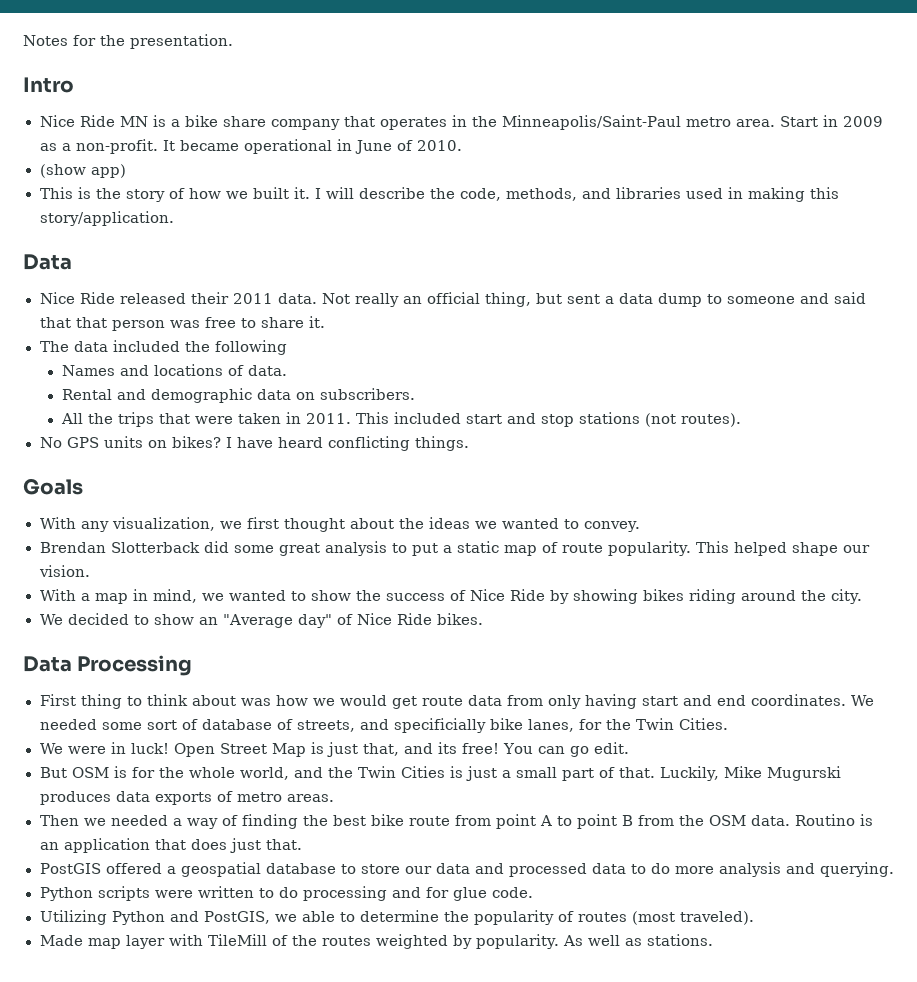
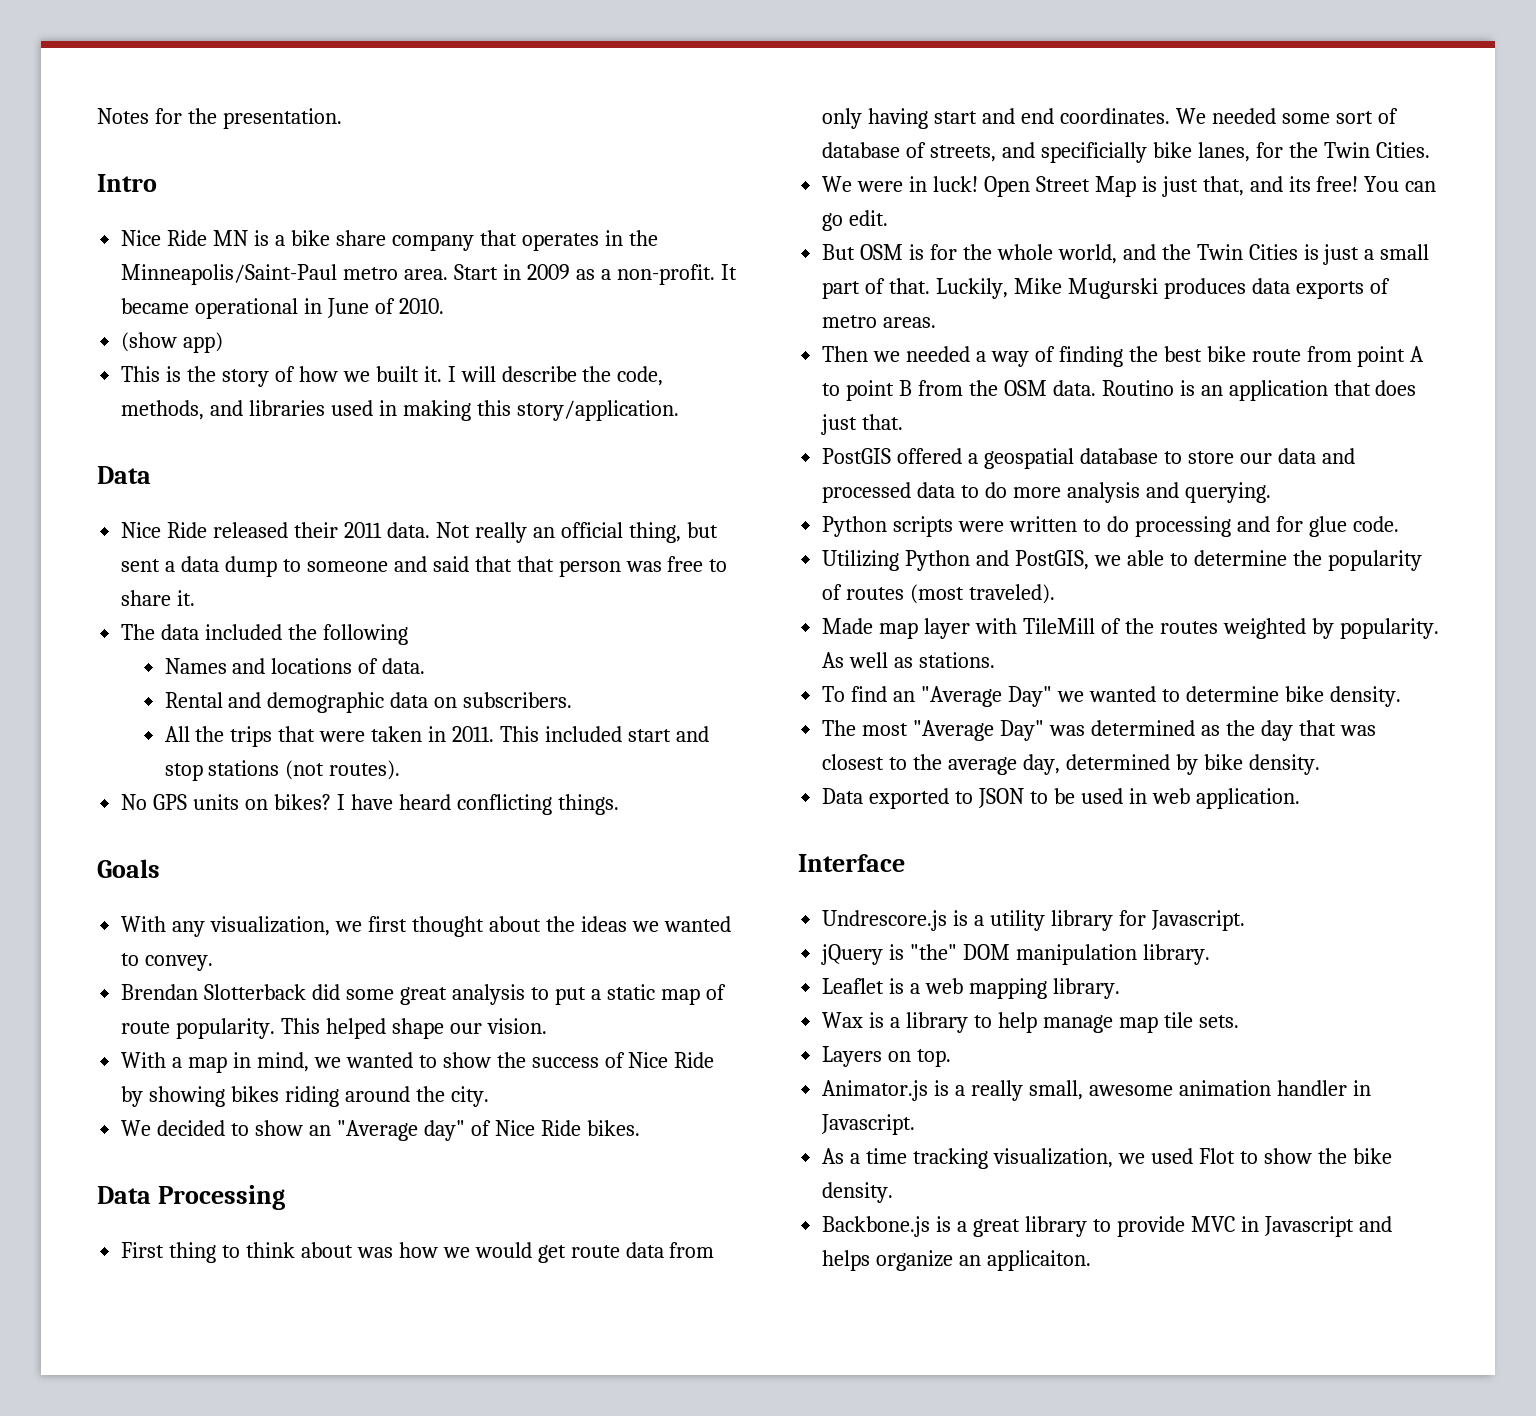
(714, 940) none -> [822,686,1401,707] [822,720,1376,741] [822,754,1320,775] [822,788,1300,809] [798,854,905,872] [822,910,1245,931] [821,944,1210,965] [822,978,1120,999] [822,1012,1239,1033] [822,1046,952,1067] [822,1080,1371,1101] [821,1114,916,1135] [822,1148,1392,1169] [822,1182,894,1203] [822,1216,1392,1237] [822,1250,1092,1271] // To find an "Average Day" we wanted to determine bike density. // The most "Average Day" was determined as the day that was closest to the average day, determined by bike density. // Data exported to JSON to be used in web application. // Interface // Undrescore.js is a utility library for Javascript. // jQuery is "the" DOM manipulation library. // Leaflet is a web mapping library. // Wax is a library to help manage map tile sets. // Layers on top. // Animator.js is a really small, awesome animation handler in Javascript. // As a time tracking visualization, we used Flot to show the bike density. // Backbone.js is a great library to provide MVC in Javascript and helps organize an applicaiton.

